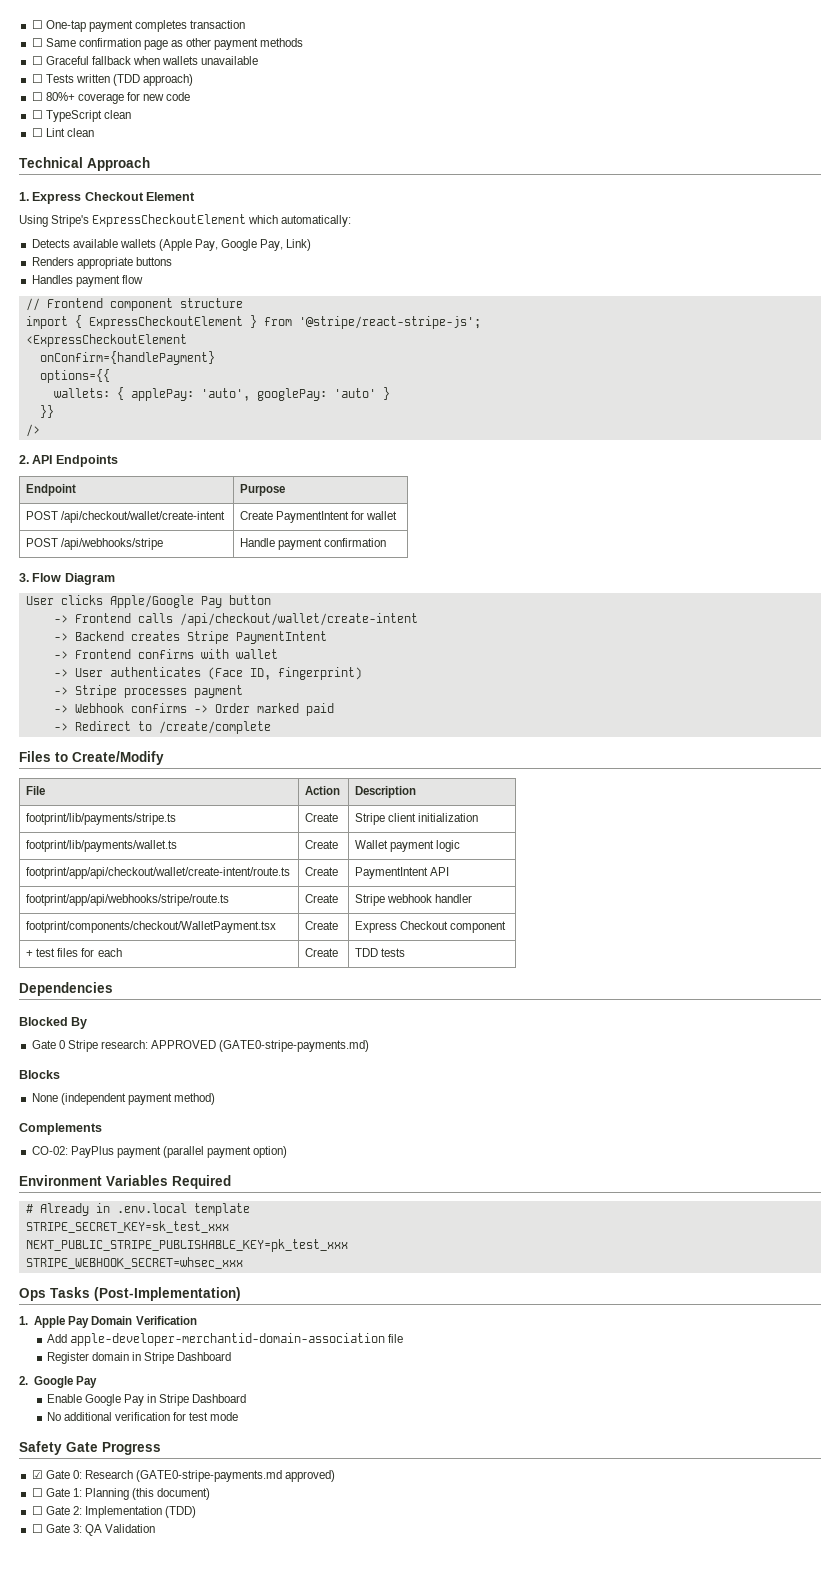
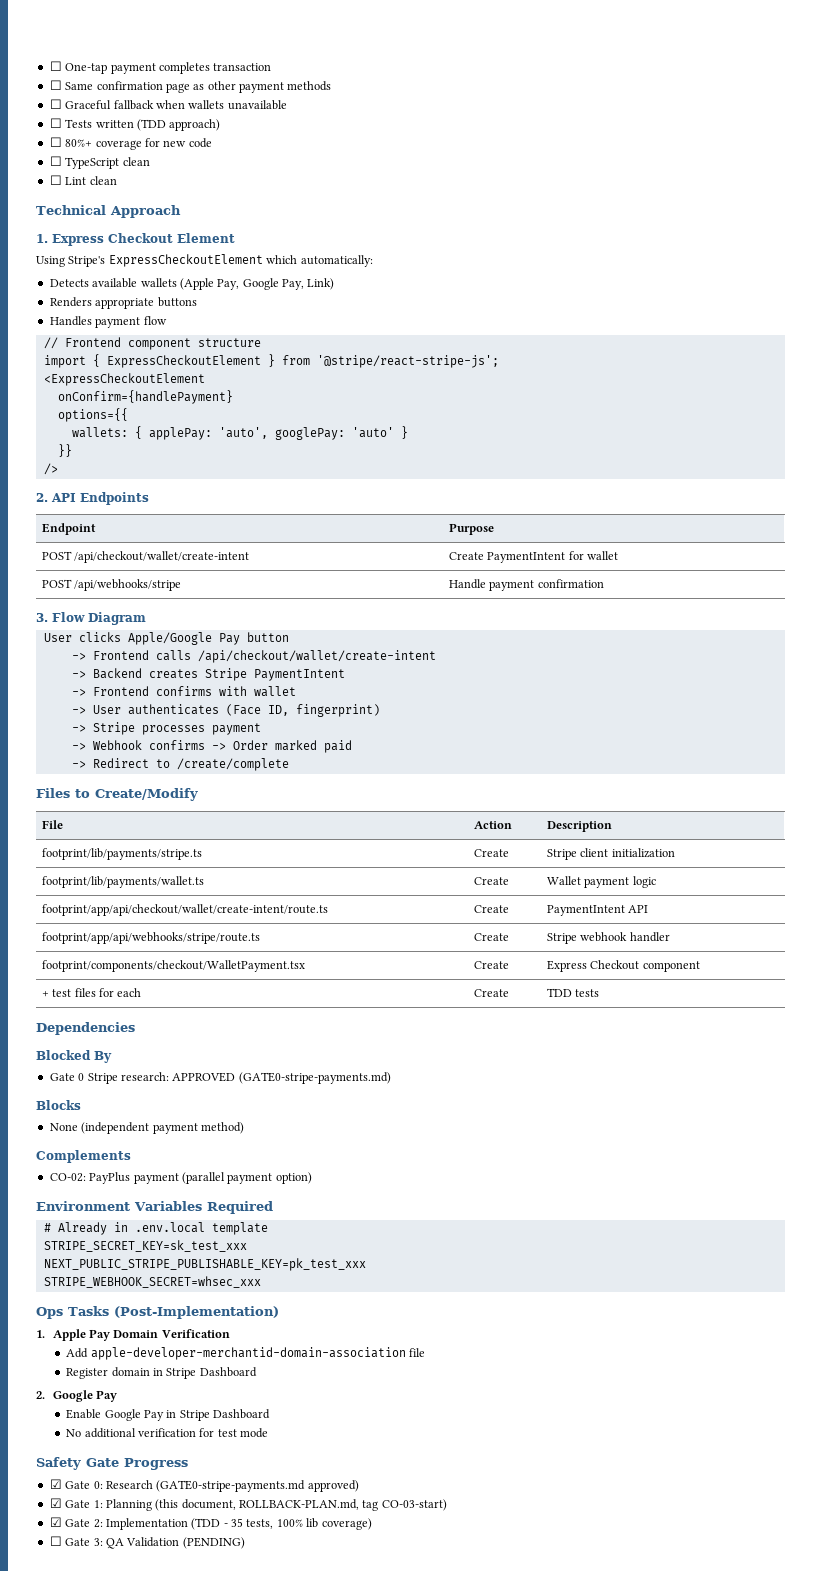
[31,1488,43,1497] ☐ -> [49,1498,62,1508] ☑
[157,1488,211,1500] [31,1506,197,1518] document) // ☐ Gate 2: Implementation (TDD) -> [181,1499,447,1511] [49,1517,372,1530] document, ROLLBACK-PLAN.md, tag CO-03-start) // ☑ Gate 2: Implementation (TDD - 35 tests, 100% lib coverage)
(156, 1528) none -> [182,1537,245,1549] (PENDING)

